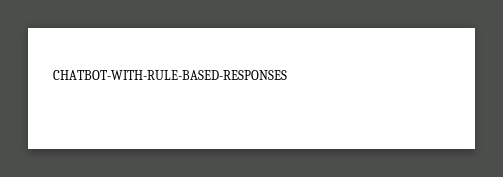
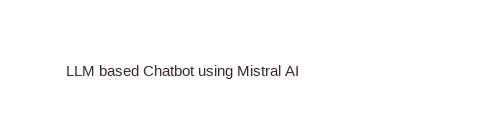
[53,70,287,80] CHATBOT-WITH-RULE-BASED-RESPONSES -> [66,65,300,79] LLM based Chatbot using Mistral AI

